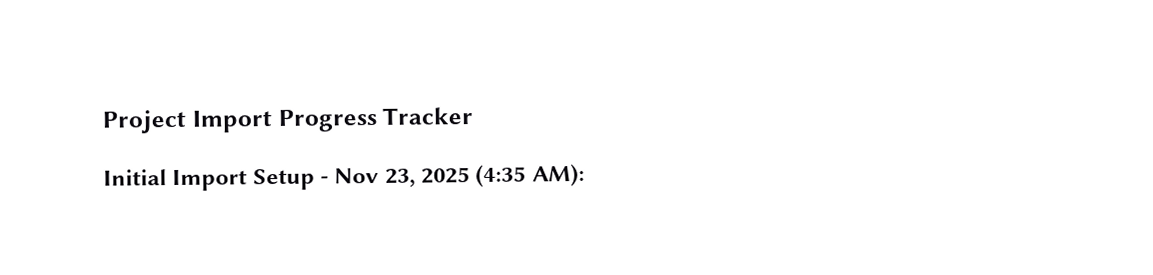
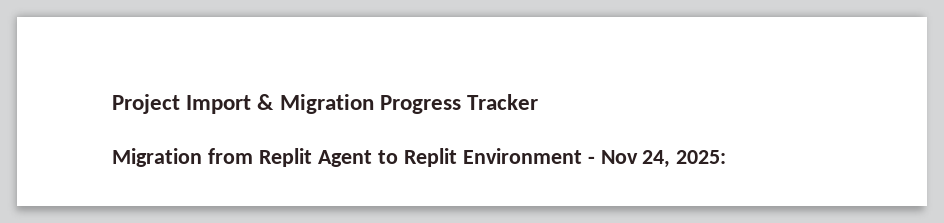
(272, 121) none -> [257,94,374,114] & Migration
[103,163,585,192] Initial Import Setup - Nov 23, 2025 (4:35 AM): -> [112,148,727,168] Migration from Replit Agent to Replit Environment - Nov 24, 2025:

